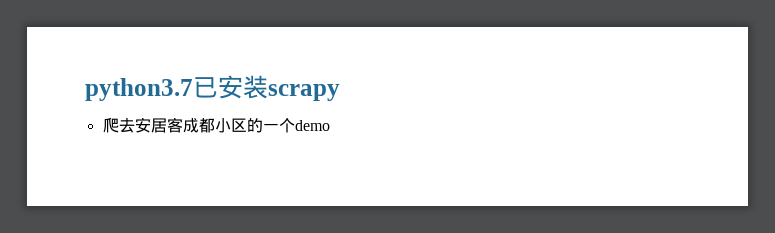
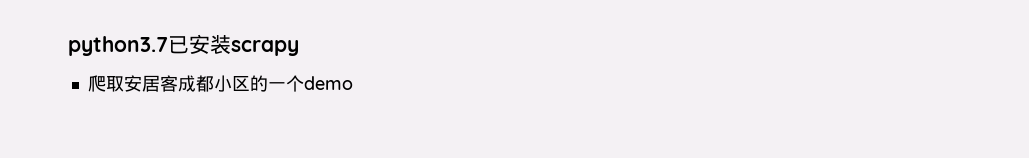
[118,118,135,133] 去 -> [105,76,124,92] 取

